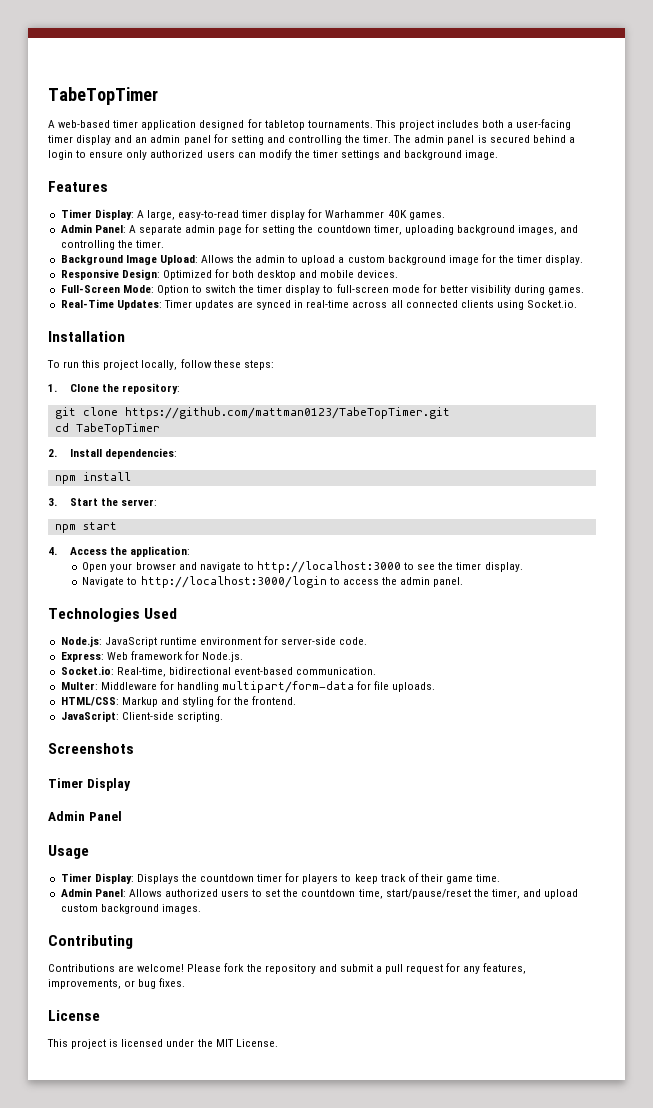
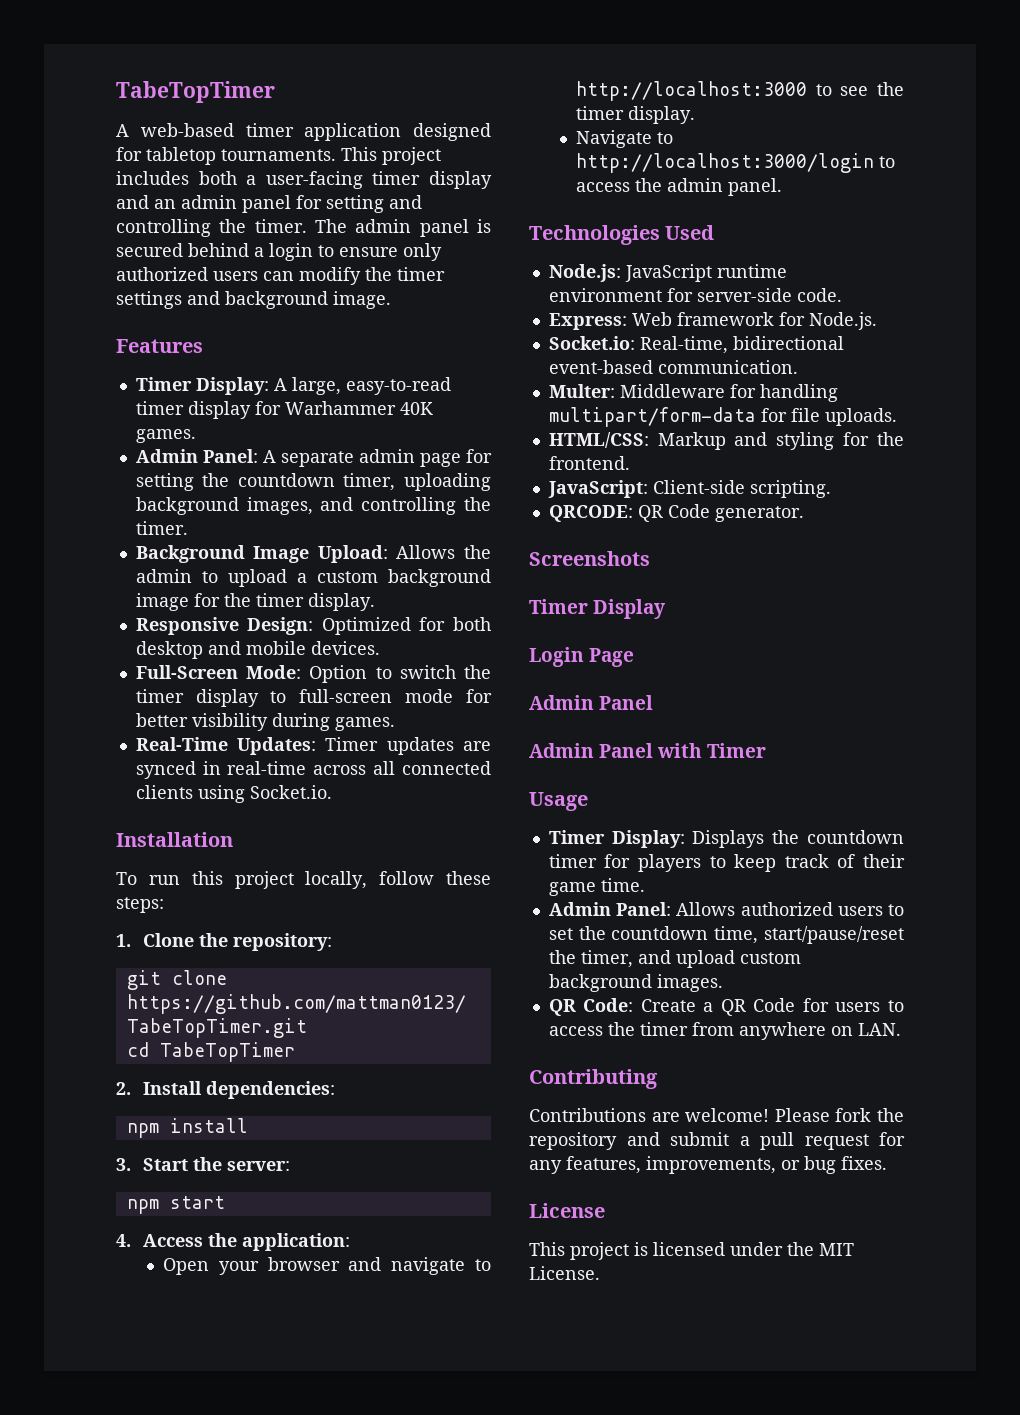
(223, 717) none -> [548,504,804,522] // QRCODE: QR Code generator.
[48,811,122,821] // Admin Panel -> [529,647,635,667] [529,695,654,710] [529,743,767,758] // Login Page // Admin Panel // Admin Panel with Timer
(201, 909) none -> [548,998,904,1016] [548,1022,901,1040] // QR Code: Create a QR Code for users to access the timer from anywhere on LAN.

